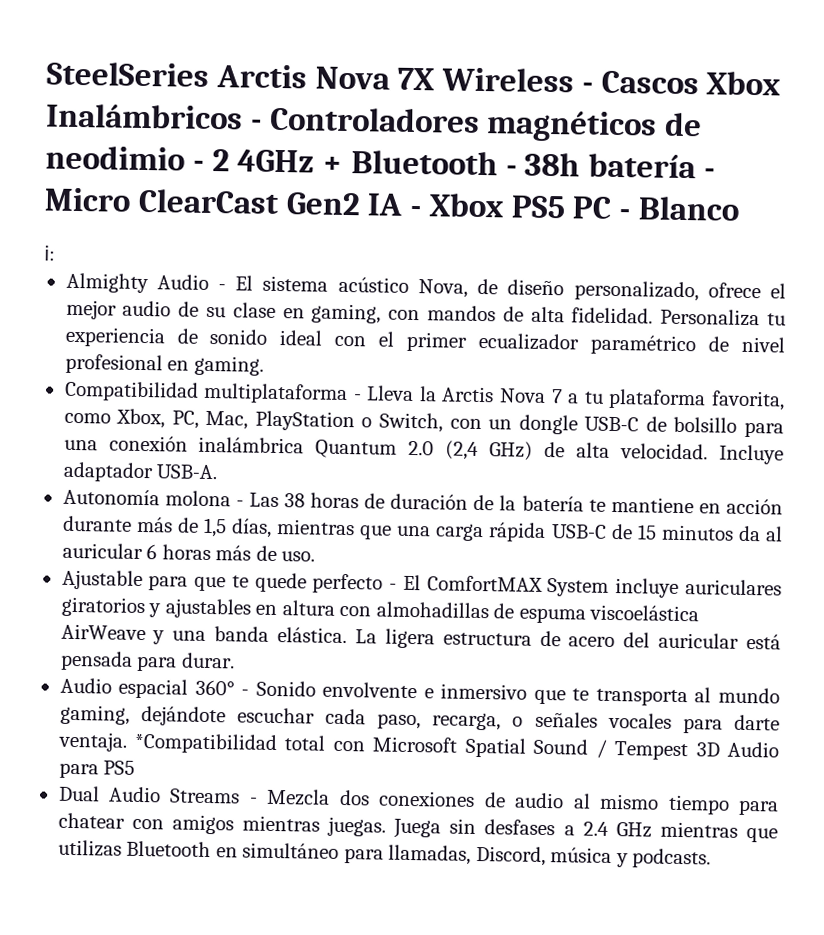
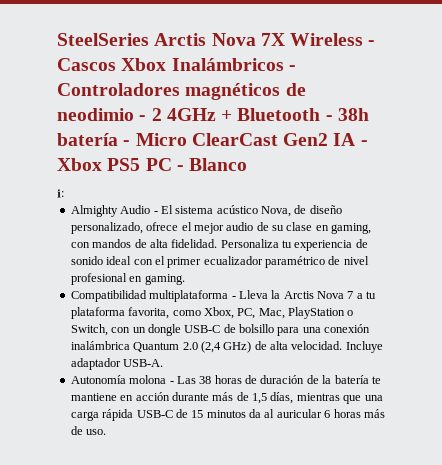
[61,569,782,598] [60,596,700,624] [60,623,782,650] [59,650,235,672] [59,677,781,707] [59,704,780,734] [57,731,780,761] [58,760,136,779] [58,785,779,816] [57,812,779,843] [57,839,712,869] // Ajustable para que te quede perfecto - El ComfortMAX System incluye auriculares giratorios y ajustables en altura con almohadillas de espuma viscoelástica AirWeave y una banda elástica. La ligera estructura de acero del auricular está pensada para durar. // Audio espacial 360° - Sonido envolvente e inmersivo que te transporta al mundo gaming, dejándote escuchar cada paso, recarga, o señales vocales para darte ventaja. *Compatibilidad total con Microsoft Spatial Sound / Tempest 3D Audio para PS5 // Dual Audio Streams - Mezcla dos conexiones de audio al mismo tiempo para chatear con amigos mientras juegas. Juega sin desfases a 2.4 GHz mientras que utilizas Bluetooth en simultáneo para llamadas, Discord, música y podcasts. -> (107, 432) none

